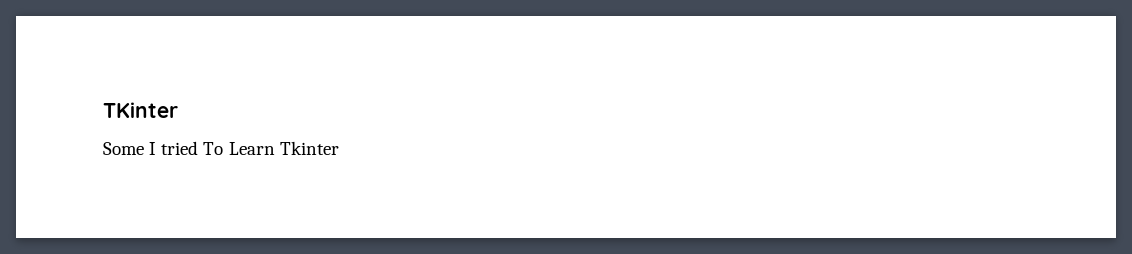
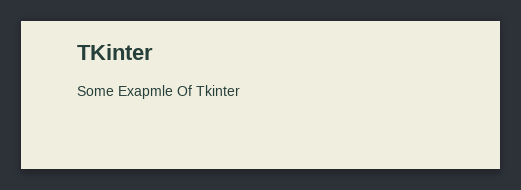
[149,141,275,155] I tried To Learn -> [118,85,192,99] Exapmle Of

